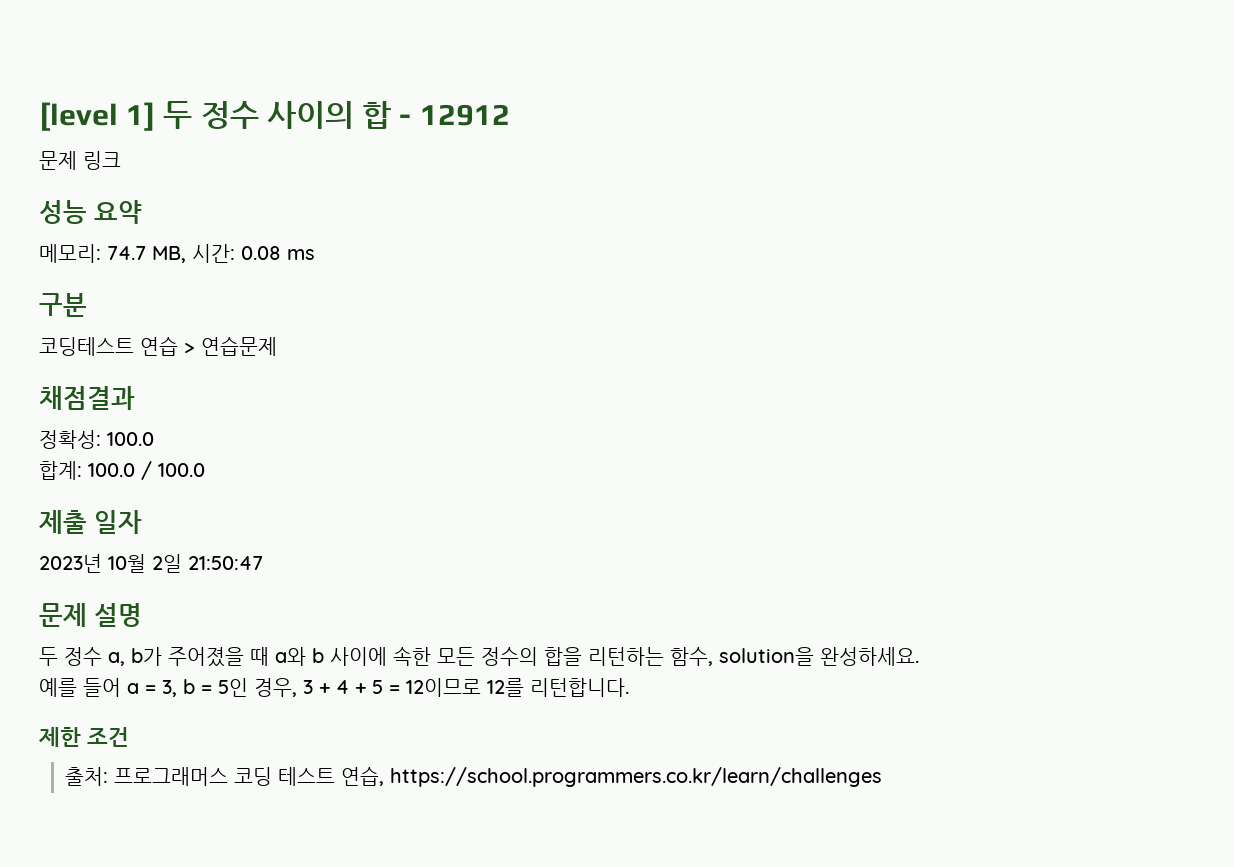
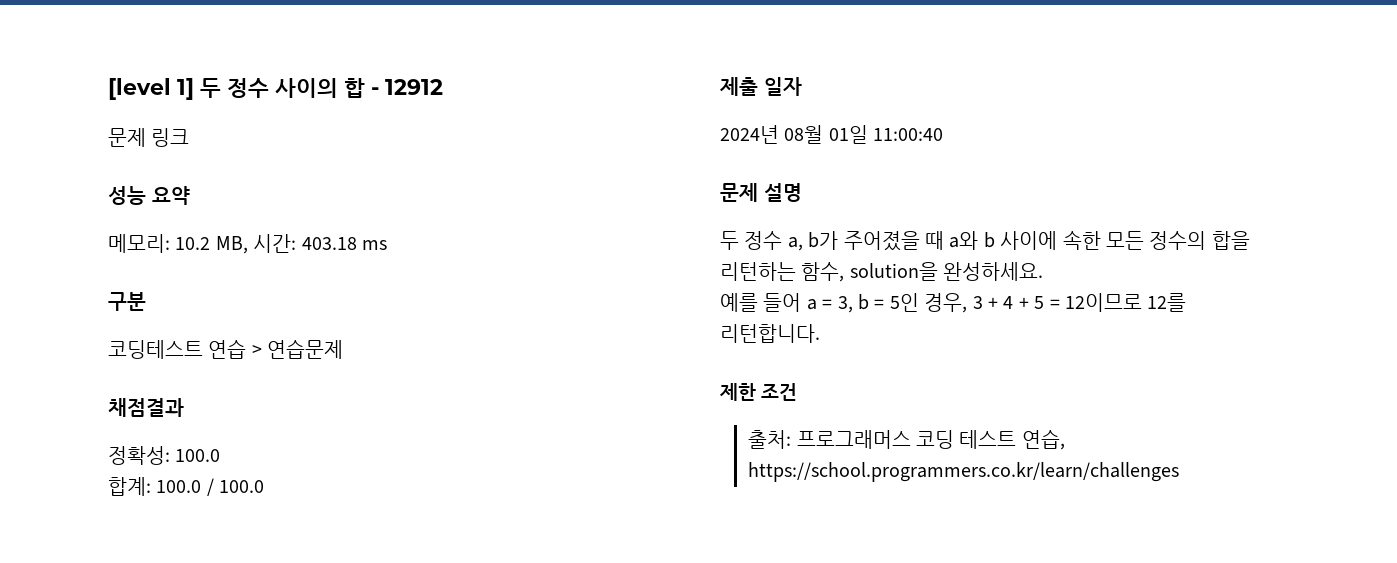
[107,246,146,260] 74.7 -> [175,237,211,250] 10.2
[241,246,281,260] 0.08 -> [301,237,357,250] 403.18
[39,554,263,573] 2023년 10월 2일 21:50:47 -> [720,125,944,144] 2024년 08월 01일 11:00:40

